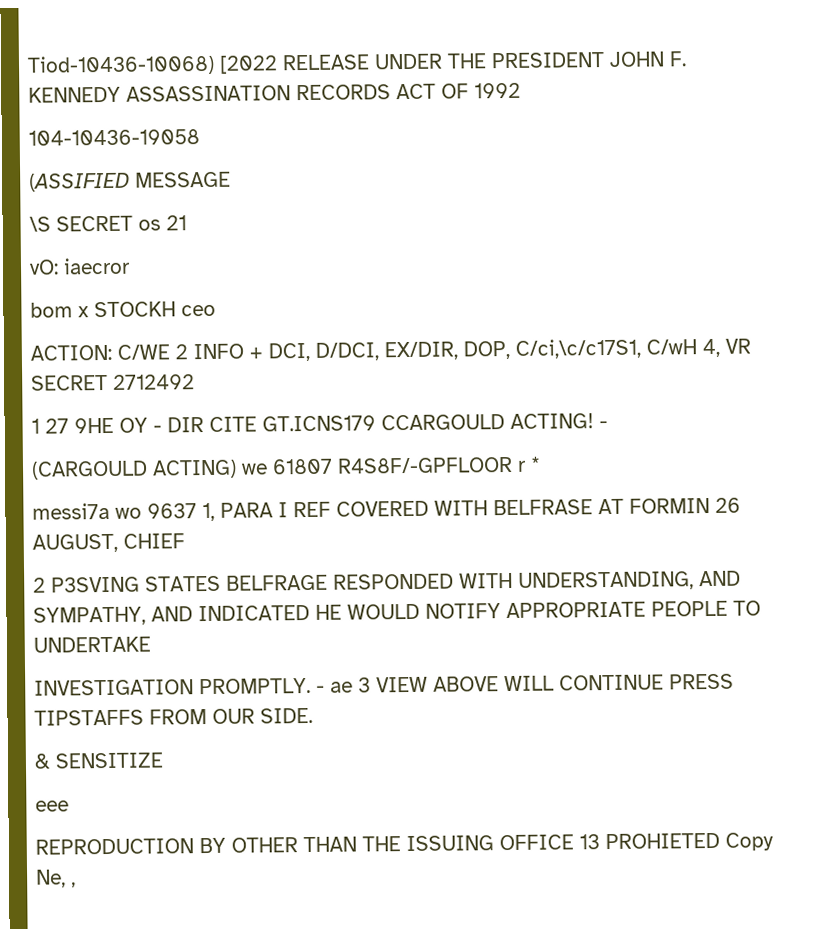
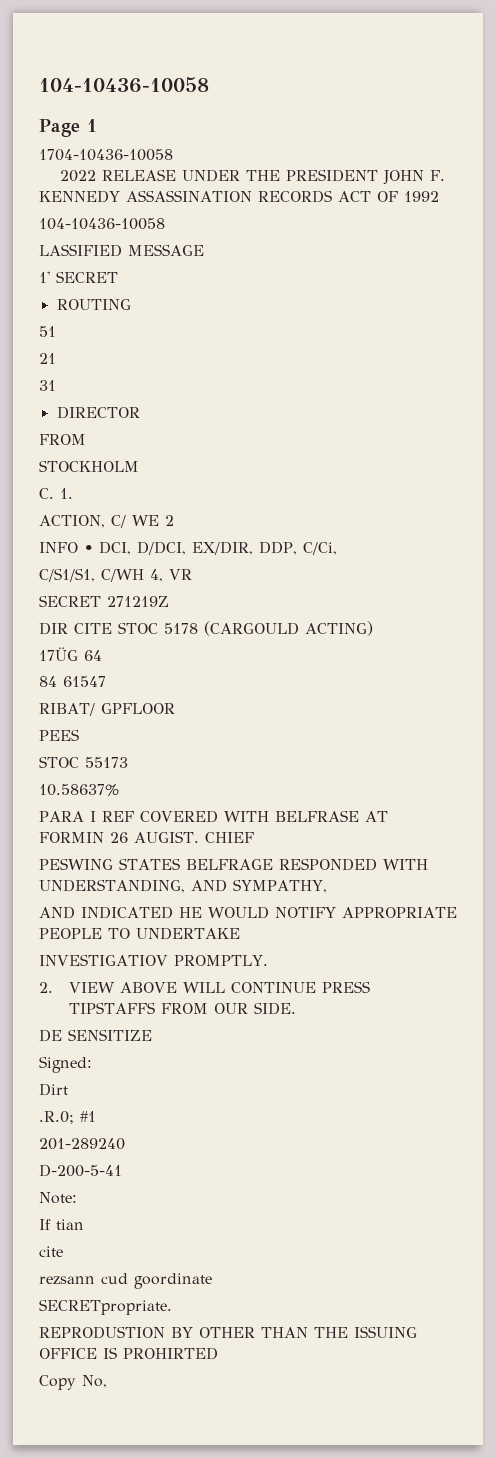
[27,54,278,76] Tiod-10436-10068) [2022 -> [39,77,209,93] [39,119,97,137] [39,149,173,161] [60,170,97,182] 104-10436-10058 // Page 1 // 1704-10436-10058 // 2022
[28,129,200,146] [29,172,130,192] 104-10436-19058 // (ASSIFIED -> [39,218,165,230] [39,244,122,257] 104-10436-10058 // LASSIFIED
[29,215,161,232] \S SECRET os -> [39,271,118,283] [56,299,131,310] [39,326,56,337] 1' SECRET // ROUTING // 51 //
[29,257,131,275] [30,301,216,318] [30,343,263,361] vO: iaecror // bom x STOCKH ceo // ACTION: C/WE 2 INFO + -> [39,380,56,391] [56,406,140,419] [39,434,86,445] [39,460,139,472] [39,488,73,499] [39,515,174,528] [39,542,93,553] 31 // DIRECTOR // FROM // STOCKHOLM // C. 1. // ACTION, C/ WE 2 // INFO •
[463,338,751,360] [31,374,195,391] [31,413,608,434] [31,456,541,480] [32,502,215,522] DOP, C/ci,\c/c17S1, C/wH 4, VR SECRET 2712492 // 1 27 9HE OY - DIR CITE GT.ICNS179 CCARGOULD ACTING! - // (CARGOULD ACTING) we 61807 R4S8F/-GPFLOOR r * // messi7a wo 9637 1, -> [259,541,337,555] [39,568,192,582] [39,595,169,607] [39,621,373,636] [39,647,102,661] [39,676,106,687] [39,703,175,716] [39,729,79,741] [39,756,128,768] [39,784,119,796] DDP, C/Ci, // C/S1/S1, C/WH 4, VR // SECRET 271219Z // DIR CITE STOC 5178 (CARGOULD ACTING) // 17ÜG 64 // 84 61547 // RIBAT/ GPFLOOR // PEES // STOC 55173 // 10.58637% //
[32,533,118,553] AUGUST, -> [134,831,199,843] AUGIST.
[33,576,140,593] 2 P3SVING -> [39,858,113,870] PESWING
(146, 616) none -> (327, 886) //
[34,679,194,696] INVESTIGATION -> [39,954,168,966] INVESTIGATIOV
[316,677,371,693] - ae 3 -> [39,982,53,993] // 2.
[34,753,51,769] & -> [39,1029,62,1042] DE
[35,800,69,812] [35,838,194,855] eee // REPRODUCTION -> [39,1056,92,1073] [39,1083,68,1096] [39,1111,96,1124] [39,1138,125,1150] [39,1164,122,1177] [39,1192,77,1204] [39,1219,84,1230] [39,1246,63,1257] [39,1273,212,1289] [39,1299,172,1315] [39,1326,165,1339] Signed: // Dirt // .R.0; #1 // 201-289240 // D-200-5-41 // Note: // If tian // cite // rezsann cud goordinate // SECRETpropriate. // REPRODUSTION
[579,832,774,851] [36,869,76,888] 13 PROHIETED Copy Ne, , -> [103,1347,218,1360] [39,1375,107,1390] IS PROHIRTED // Copy No,

